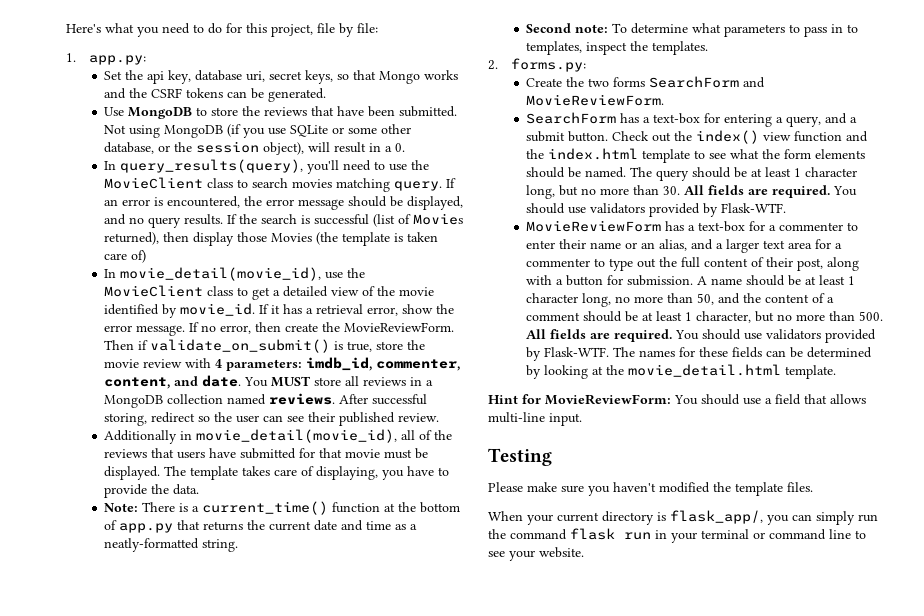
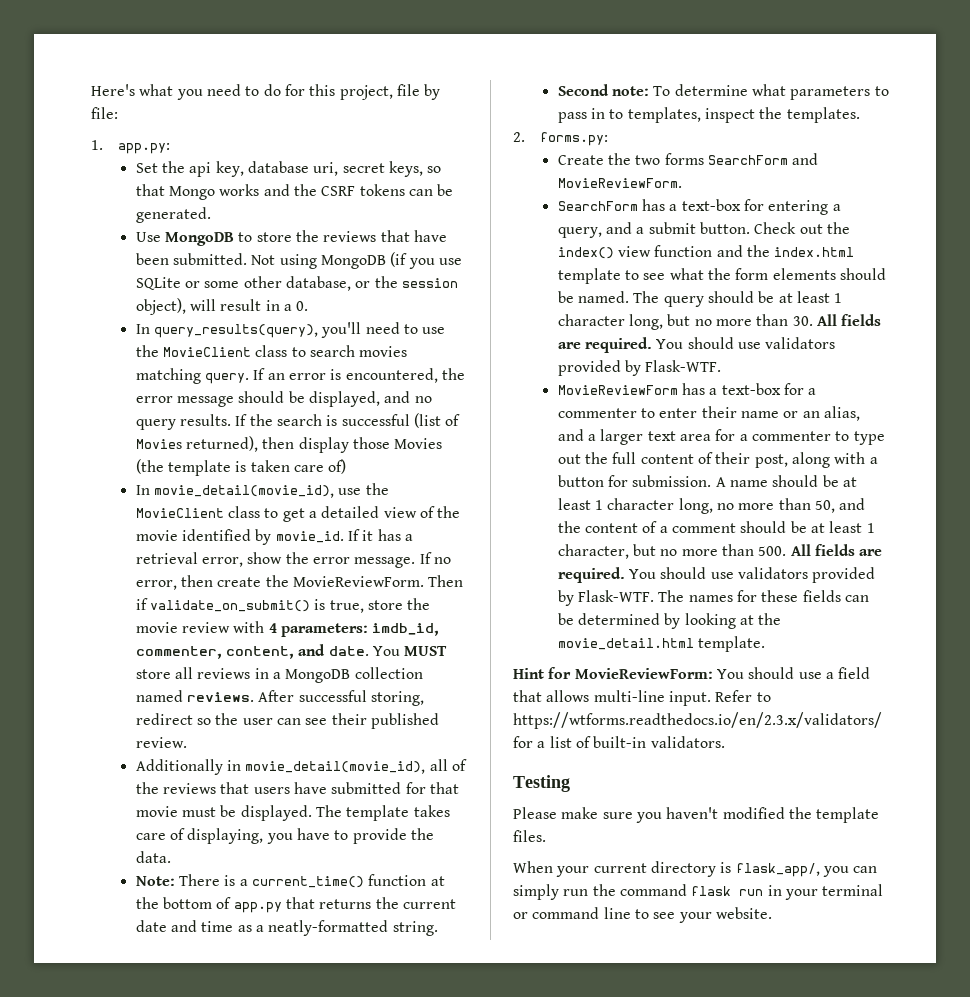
(582, 419) none -> [715,690,771,702] [513,712,882,729] [513,736,725,748] Refer to https://wtforms.readthedocs.io/en/2.3.x/validators/ for a list of built-in validators.

